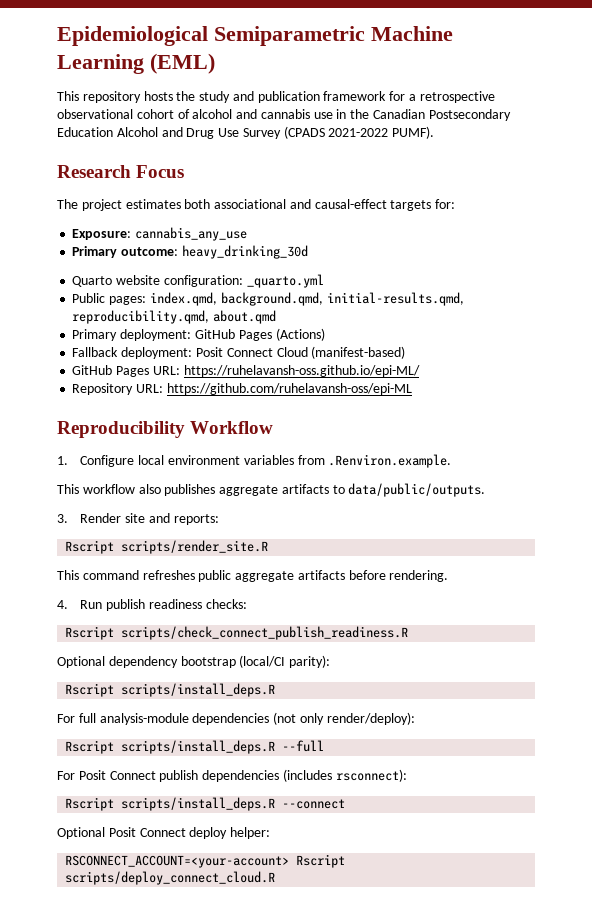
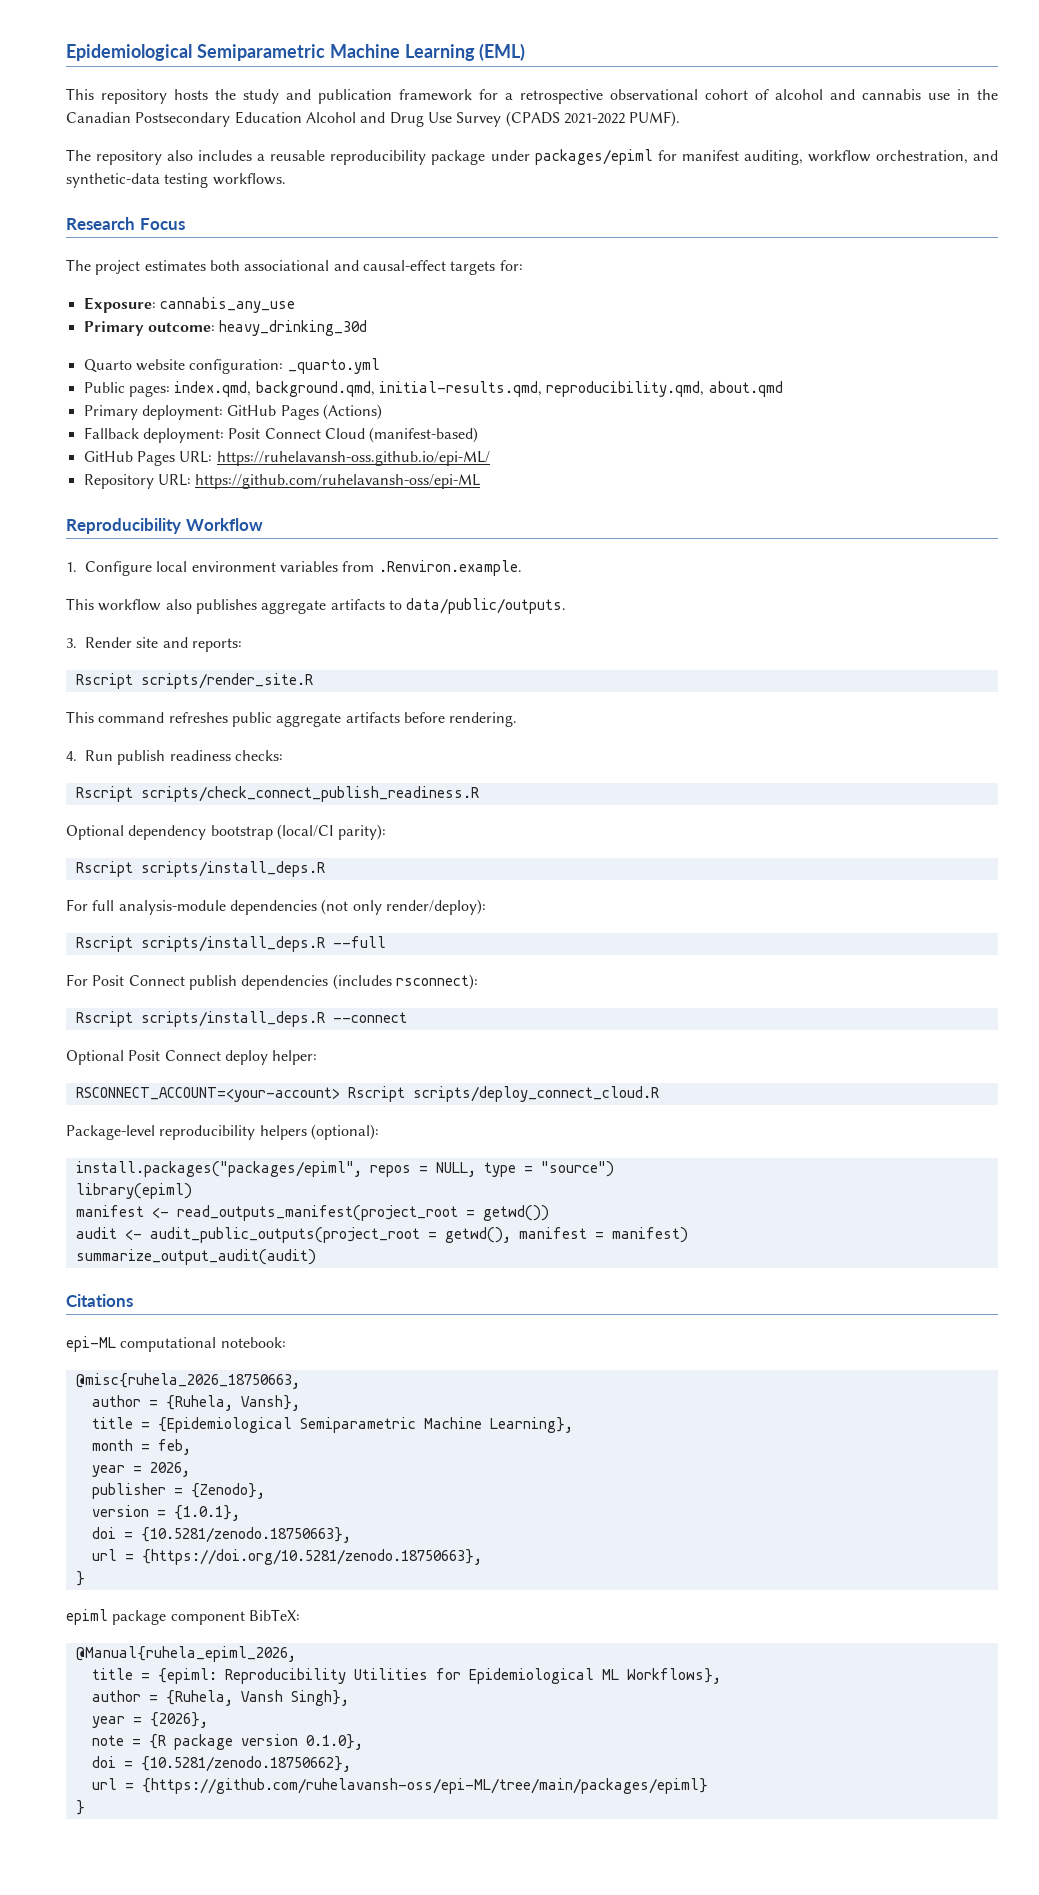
(435, 132) none -> [66,149,999,165] [66,173,286,188] // The repository also includes a reusable reproducibility package under packages/epiml for manifest auditing, workflow orchestration, and synthetic-data testing workflows.
(276, 878) none -> [66,1124,379,1140] [75,1161,614,1177] [75,1183,192,1199] [75,1205,549,1221] [75,1227,688,1243] [75,1249,316,1265] [66,1294,133,1307] [66,1336,286,1352] [75,1373,300,1389] [91,1395,300,1411] [91,1417,573,1433] [91,1439,191,1455] [91,1462,190,1477] [91,1483,265,1499] [91,1505,240,1521] [91,1527,351,1543] [91,1549,482,1565] [75,1571,85,1586] [66,1609,300,1625] [75,1646,296,1662] [91,1668,721,1684] [91,1690,349,1706] [91,1712,208,1728] [91,1734,363,1750] [91,1756,351,1772] [91,1778,708,1794] [75,1800,85,1815] // Package-level reproducibility helpers (optional): // install.packages("packages/epiml", repos = NULL, type = "source") // library(epiml) // manifest <- read_outputs_manifest(project_root = getwd()) // audit <- audit_public_outputs(project_root = getwd(), manifest = manifest) // summarize_output_audit(audit) // Citations // epi-ML computational notebook: // @misc{ruhela_2026_18750663, // author = {Ruhela, Vansh}, // title = {Epidemiological Semiparametric Machine Learning}, // month = feb, // year = 2026, // publisher = {Zenodo}, // version = {1.0.1}, // doi = {10.5281/zenodo.18750663}, // url = {https://doi.org/10.5281/zenodo.18750663}, // } // epiml package component BibTeX: // @Manual{ruhela_epiml_2026, // title = {epiml: Reproducibility Utilities for Epidemiological ML Workflows}, // author = {Ruhela, Vansh Singh}, // year = {2026}, // note = {R package version 0.1.0}, // doi = {10.5281/zenodo.18750662}, // url = {https://github.com/ruhelavansh-oss/epi-ML/tree/main/packages/epiml} // }

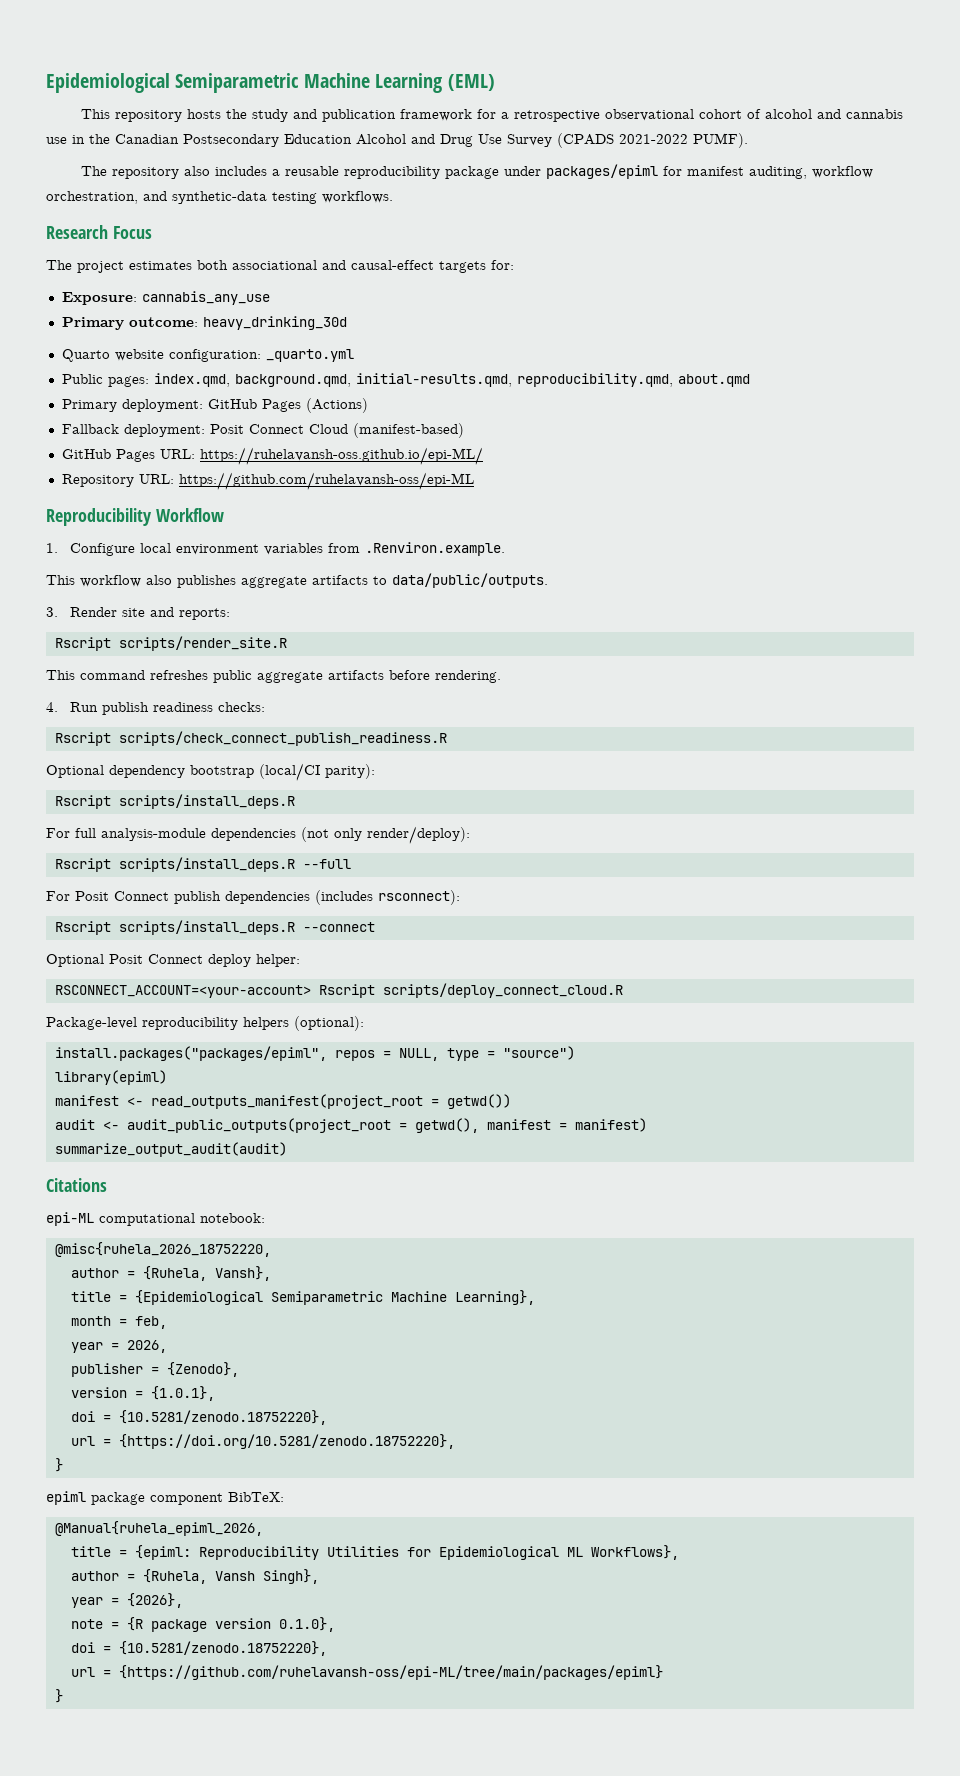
[75,1373,300,1389] @misc{ruhela_2026_18750663, -> [54,1242,271,1257] @misc{ruhela_2026_18752220,
[140,1527,351,1543] [91,1549,482,1565] {10.5281/zenodo.18750663}, // url = {https://doi.org/10.5281/zenodo.18750663}, -> [118,1410,327,1425] [70,1434,455,1449] {10.5281/zenodo.18752220}, // url = {https://doi.org/10.5281/zenodo.18752220},
[140,1756,351,1772] {10.5281/zenodo.18750662}, -> [118,1641,327,1656] {10.5281/zenodo.18752220},

